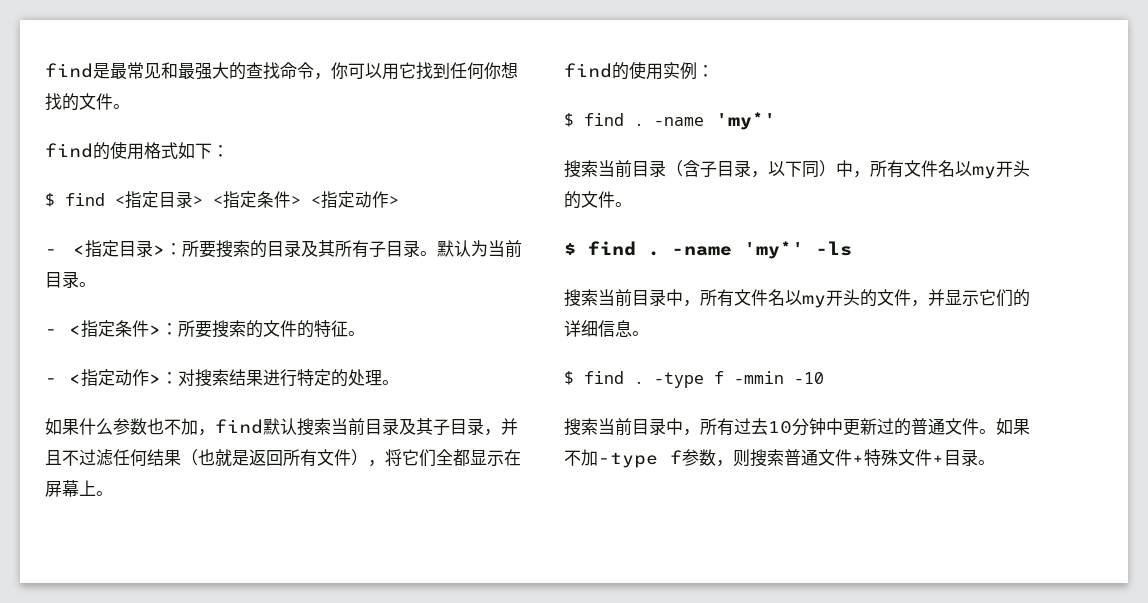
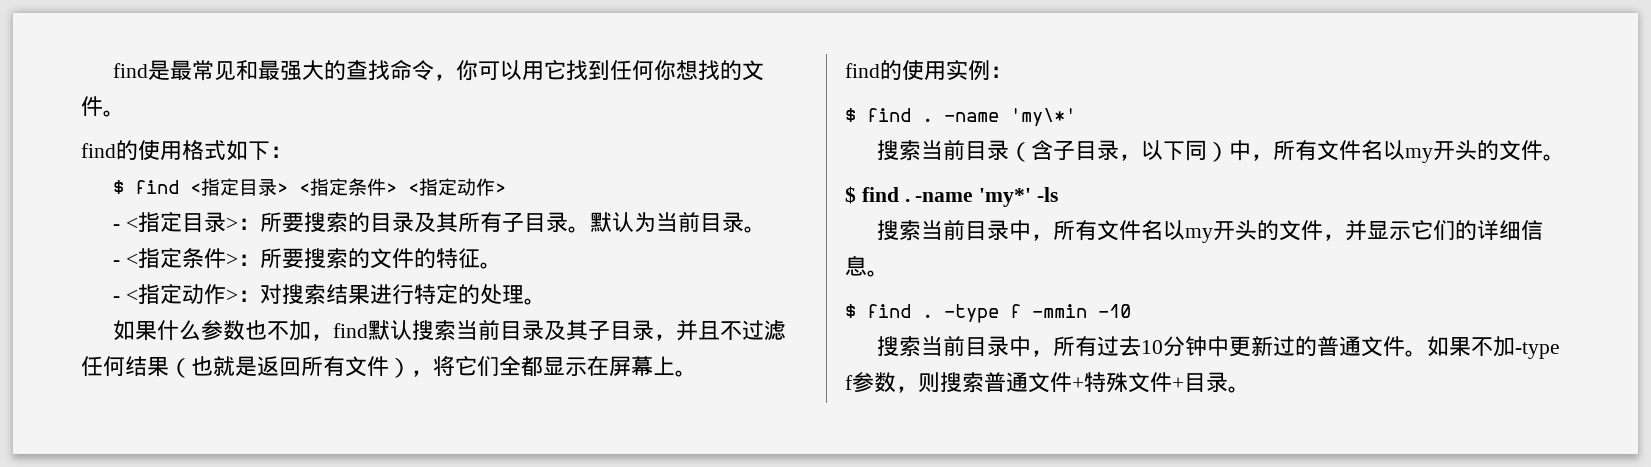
[716,112,776,130] 'my*' -> [1010,108,1076,126] 'my\*'

